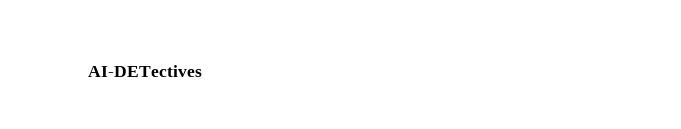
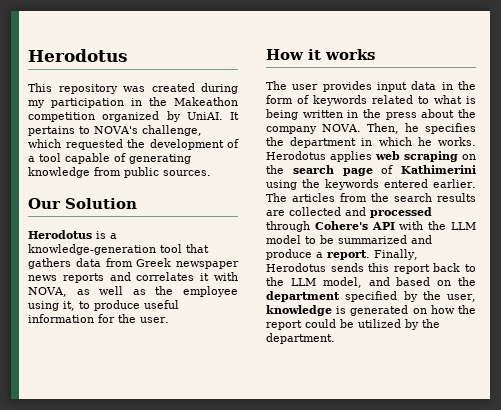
[88,65,202,77] AI-DETectives -> [28,49,128,62] [28,83,238,94] [28,97,238,108] [28,111,239,122] [28,125,202,136] [28,139,239,150] [28,153,191,164] [28,167,211,178] [28,198,137,209] [28,230,117,239] [28,244,209,255] [28,258,239,269] [28,272,238,283] [28,286,238,297] [28,300,179,311] [28,314,169,323] [266,49,375,60] [266,81,476,92] [266,95,476,106] [266,109,476,120] [266,123,476,134] [266,137,476,148] [266,151,476,162] [266,165,476,176] [266,179,477,190] [266,193,476,202] [266,207,432,218] [266,221,476,232] [266,235,432,244] [266,249,418,260] [266,263,476,274] [266,277,476,288] [266,291,477,302] [266,305,476,316] [266,319,440,330] [266,333,335,344] Herodotus // This repository was created during my participation in the Makeathon competition organized by UniAI. It pertains to NOVA's challenge, which requested the development of a tool capable of generating knowledge from public sources. // Our Solution // Herodotus is a knowledge-generation tool that gathers data from Greek newspaper news reports and correlates it with NOVA, as well as the employee using it, to produce useful information for the user. // How it works // The user provides input data in the form of keywords related to what is being written in the press about the company NOVA. Then, he specifies the department in which he works. Herodotus applies web scraping on the search page of Kathimerini using the keywords entered earlier. The articles from the search results are collected and processed through Cohere's API with the LLM model to be summarized and produce a report. Finally, Herodotus sends this report back to the LLM model, and based on the department specified by the user, knowledge is generated on how the report could be utilized by the department.

